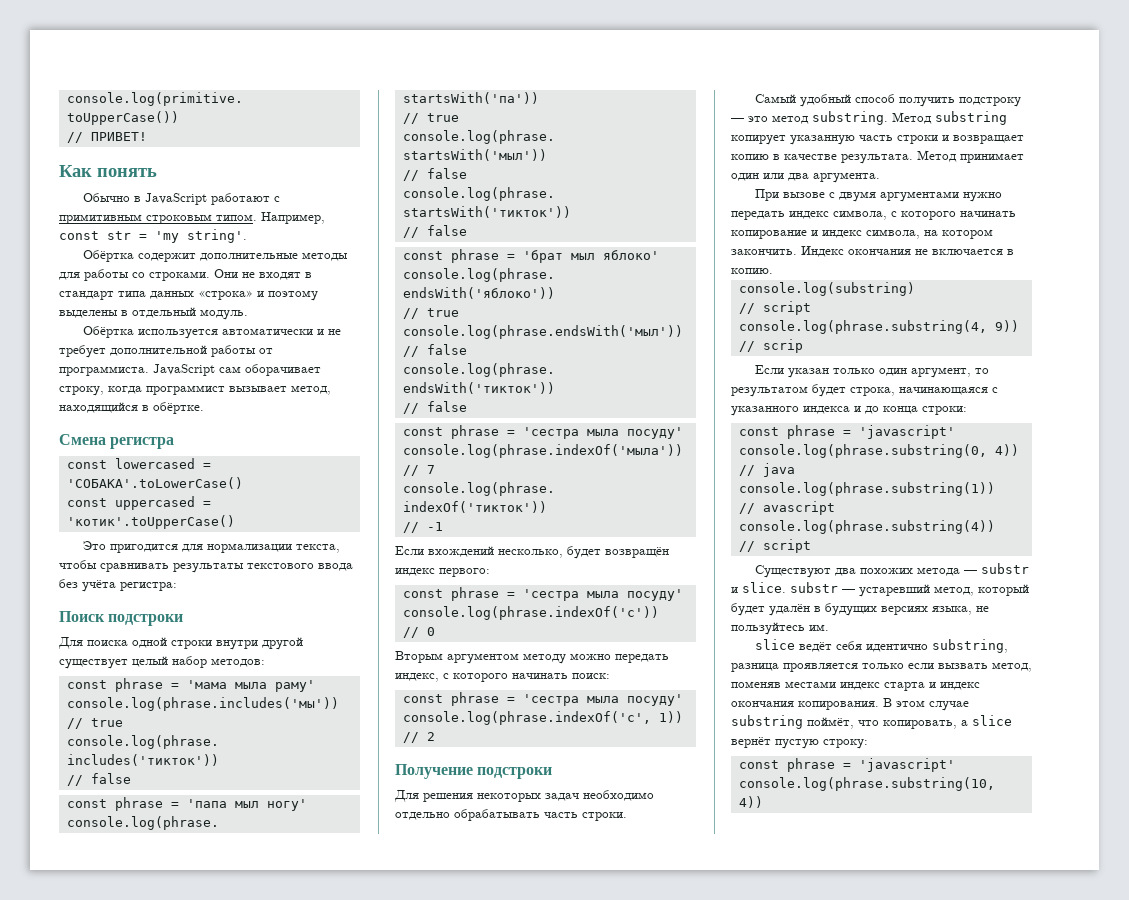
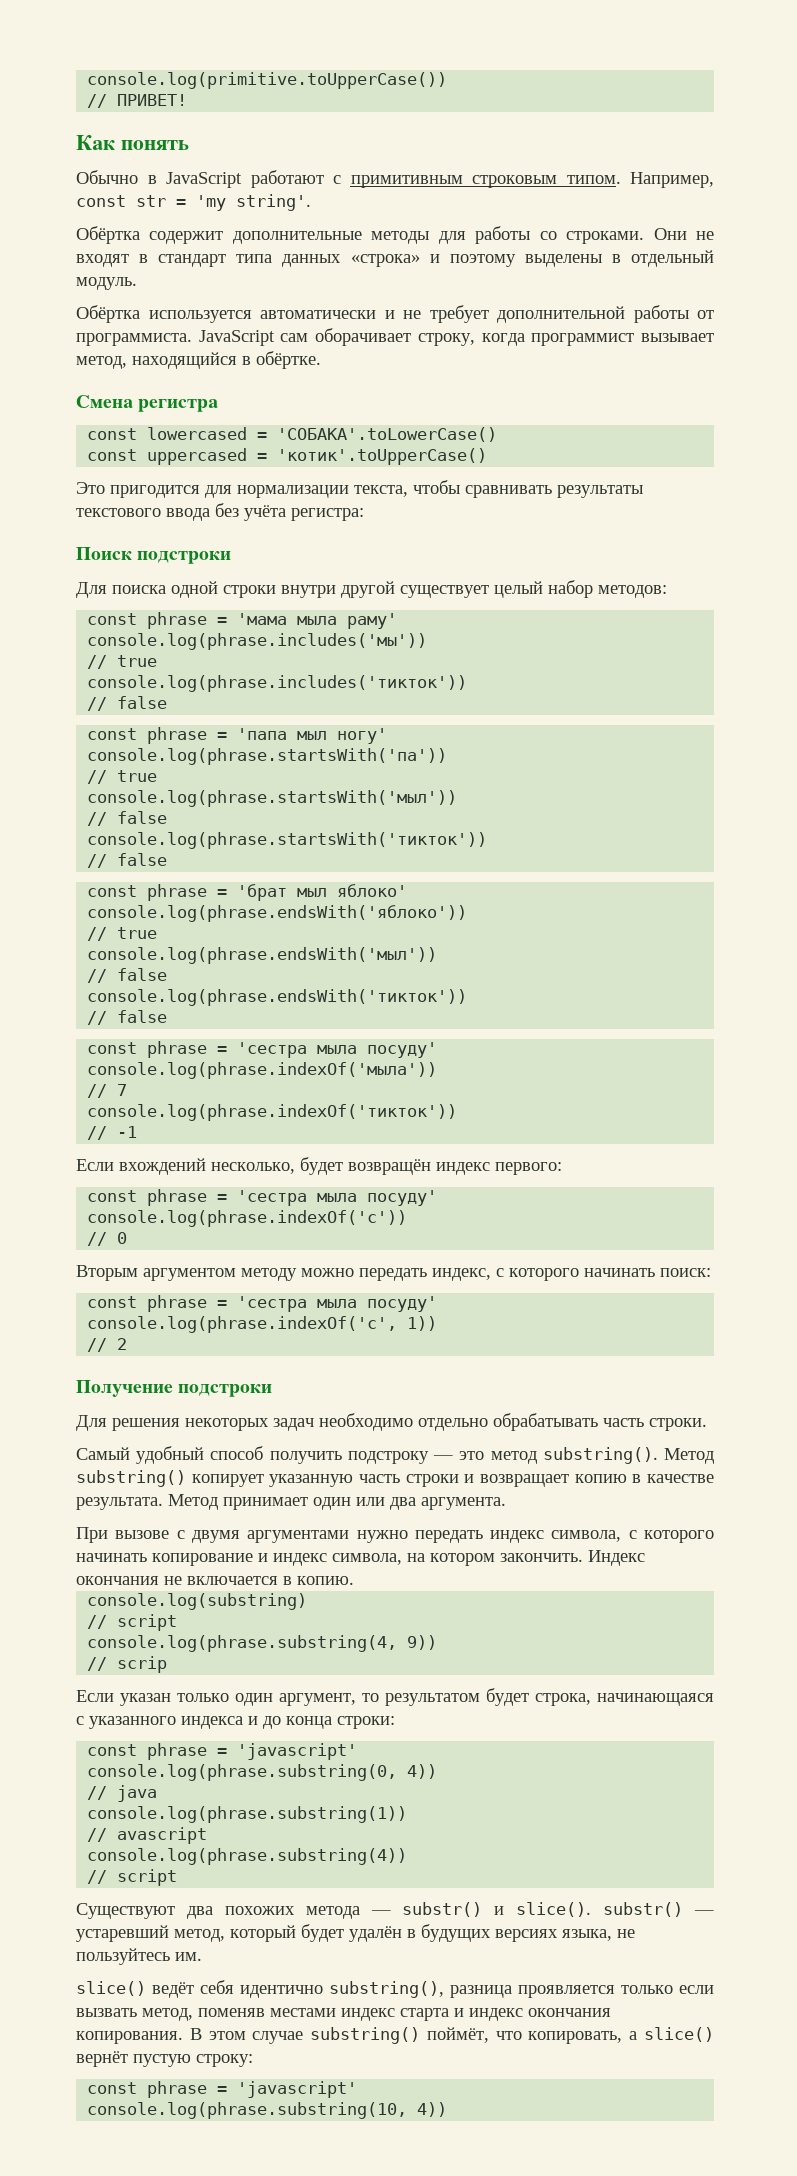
[812,111,1007,125] substring. Метод substring -> [542,1447,714,1464] [76,1470,186,1487] substring(). Метод substring()
[980,563,1029,574] [731,582,838,593] substr и slice. substr -> [402,1902,684,1917] substr() и slice(). substr()
[754,639,795,650] slice -> [76,1981,146,1996] slice()
[931,639,1008,653] substring, -> [329,1981,444,1998] substring(),
[731,715,803,729] substring -> [310,2027,421,2044] substring()
[972,715,1012,726] slice -> [644,2027,714,2042] slice()

